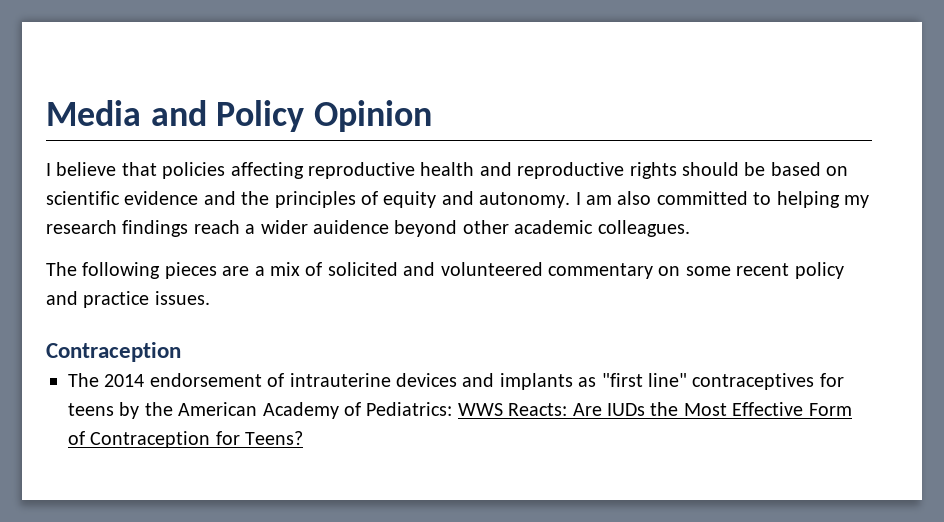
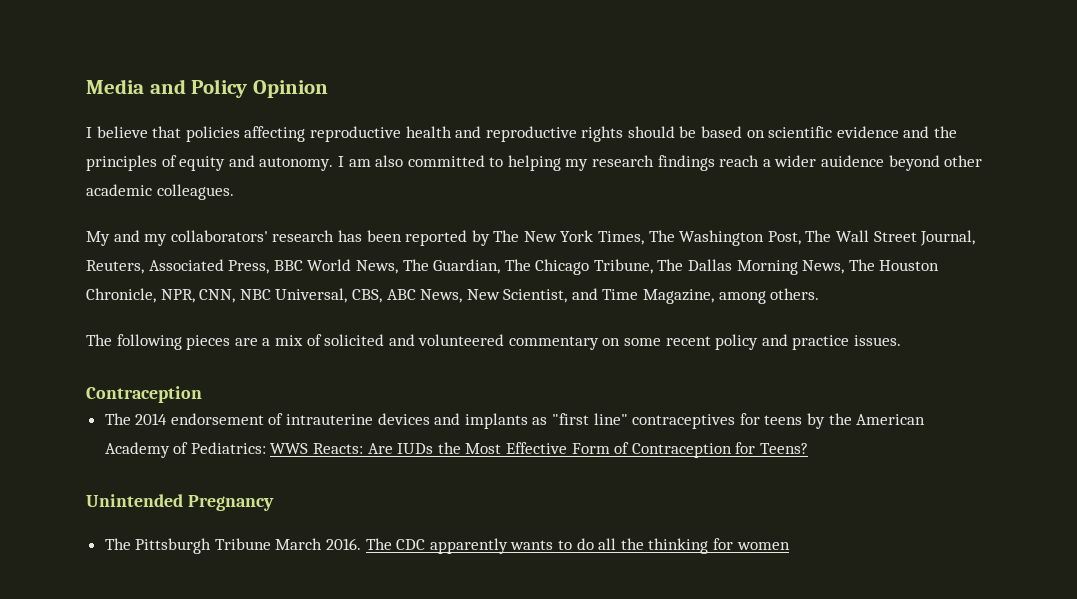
(690, 228) none -> [86,230,976,246] [86,259,940,275] [86,288,820,304] // My and my collaborators' research has been reported by The New York Times, The Washington Post, The Wall Street Journal, Reuters, Associated Press, BBC World News, The Guardian, The Chicago Tribune, The Dallas Morning News, The Houston Chronicle, NPR, CNN, NBC Universal, CBS, ABC News, New Scientist, and Time Magazine, among others.
(304, 438) none -> [86,494,274,511] [104,538,790,554] // Unintended Pregnancy // The Pittsburgh Tribune March 2016. The CDC apparently wants to do all the thinking for women

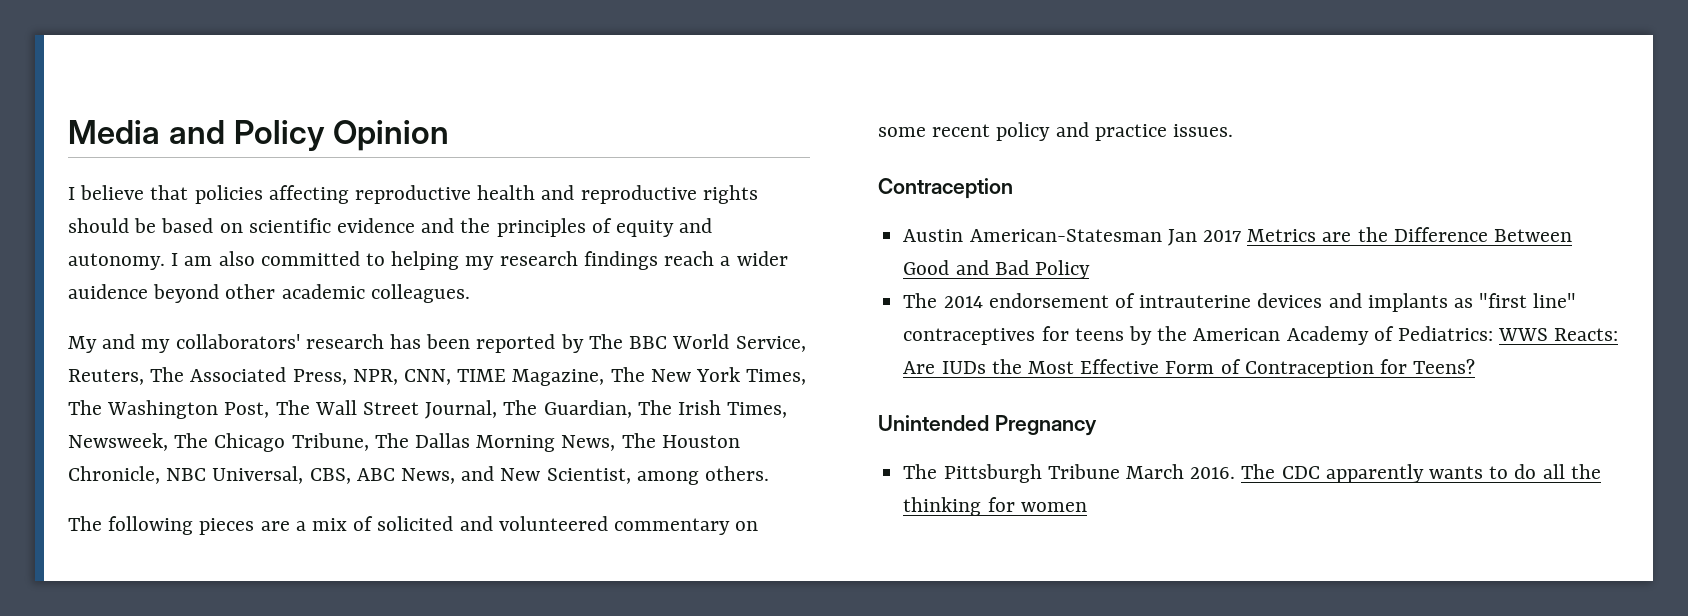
(520, 236) none -> [629,334,806,352] [68,367,645,386] BBC World Service, Reuters, The Associated Press, NPR, CNN, TIME Magazine, The
[86,259,501,274] Reuters, Associated Press, BBC World News, The Guardian, -> [503,400,788,418] [68,433,168,451] The Guardian, The Irish Times, Newsweek,
[160,289,236,303] NPR, CNN, -> (160, 475) none
(463, 296) none -> [461,466,495,481] and
[571,288,715,304] and Time Magazine, -> (631, 476) none
(202, 394) none -> [903,227,1572,246] [903,260,1090,279] // Austin American-Statesman Jan 2017 Metrics are the Difference Between Good and Bad Policy

